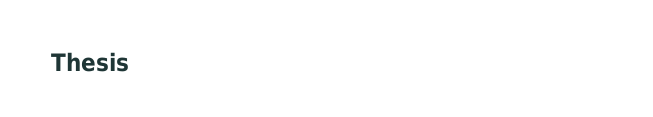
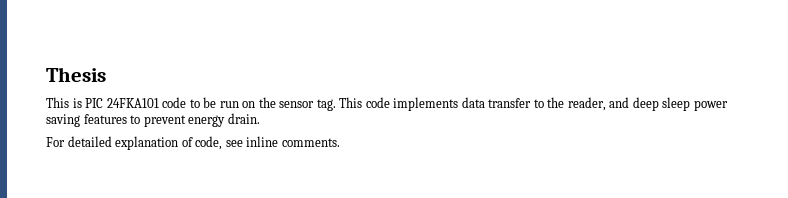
(129, 62) none -> [46,97,728,111] [46,113,260,127] [46,136,340,150] // This is PIC 24FKA101 code to be run on the sensor tag. This code implements data transfer to the reader, and deep sleep power saving features to prevent energy drain. // For detailed explanation of code, see inline comments.

